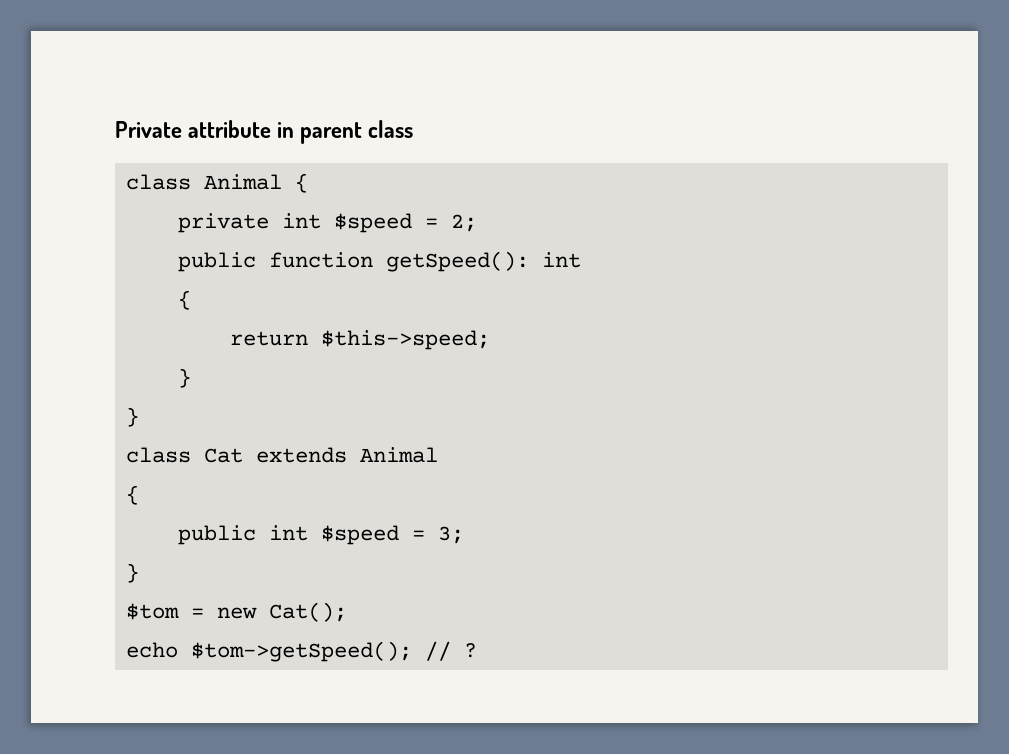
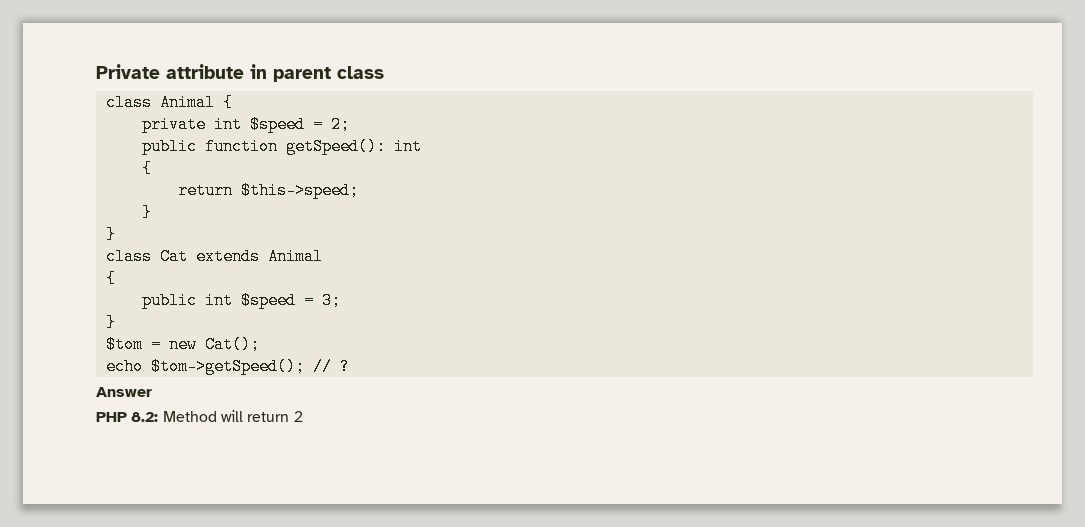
(477, 650) none -> [96,387,152,397] [96,410,303,422] // Answer // PHP 8.2: Method will return 2

